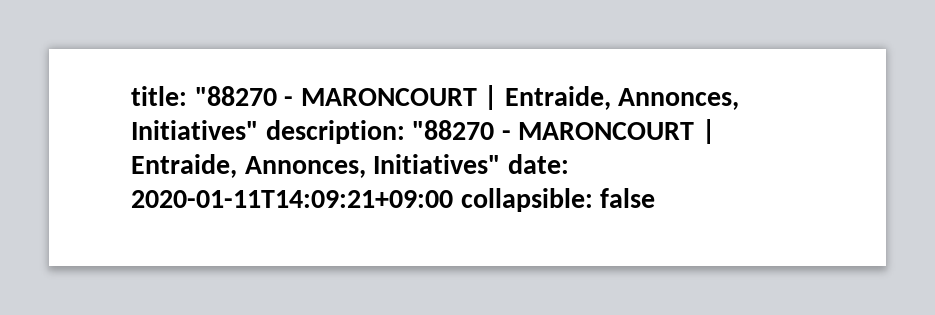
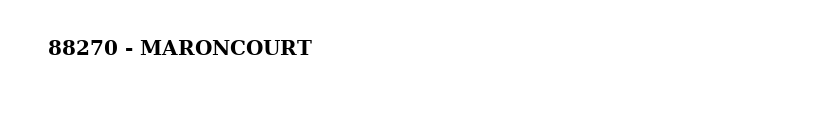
[131,85,740,110] [131,119,715,144] [131,154,569,178] [131,188,656,212] title: "88270 - MARONCOURT | Entraide, Annonces, Initiatives" description: "88270 - MARONCOURT | Entraide, Annonces, Initiatives" date: 2020-01-11T14:09:21+09:00 collapsible: false -> [48,40,312,55] 88270 - MARONCOURT

